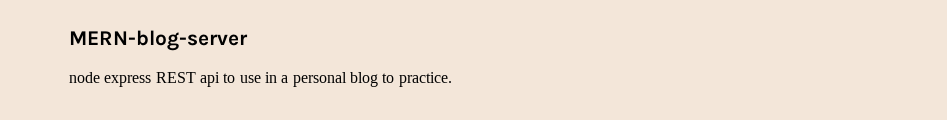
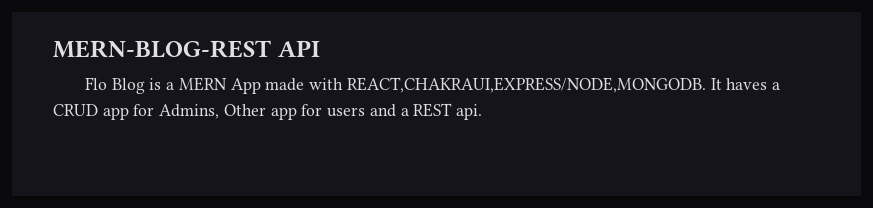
[69,30,248,51] [69,72,452,87] MERN-blog-server // node express REST api to use in a personal blog to practice. -> [53,40,320,58] [85,77,780,94] [53,103,482,120] MERN-BLOG-REST API // Flo Blog is a MERN App made with REACT,CHAKRAUI,EXPRESS/NODE,MONGODB. It haves a CRUD app for Admins, Other app for users and a REST api.

